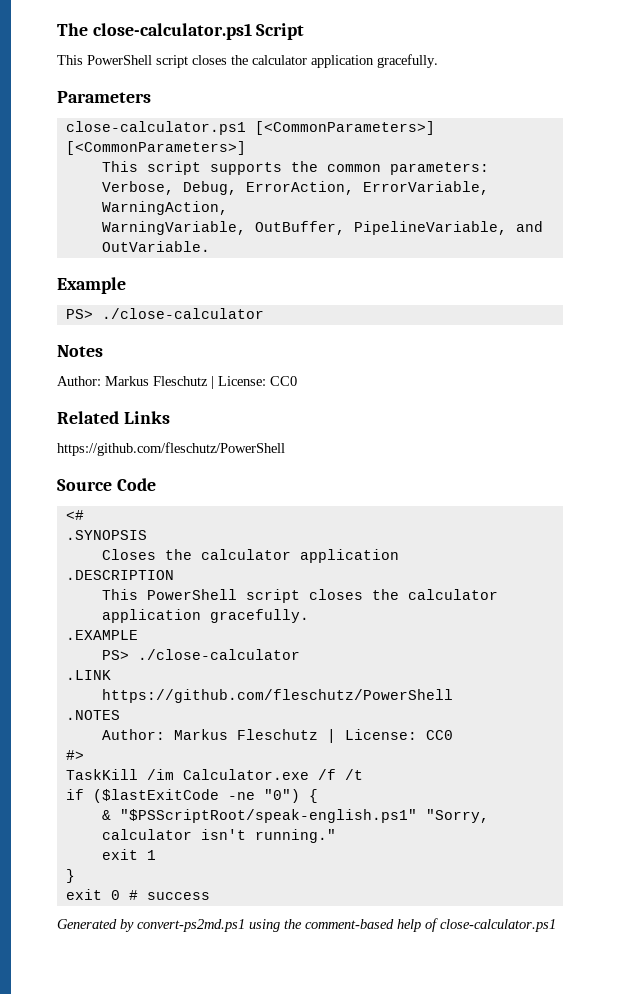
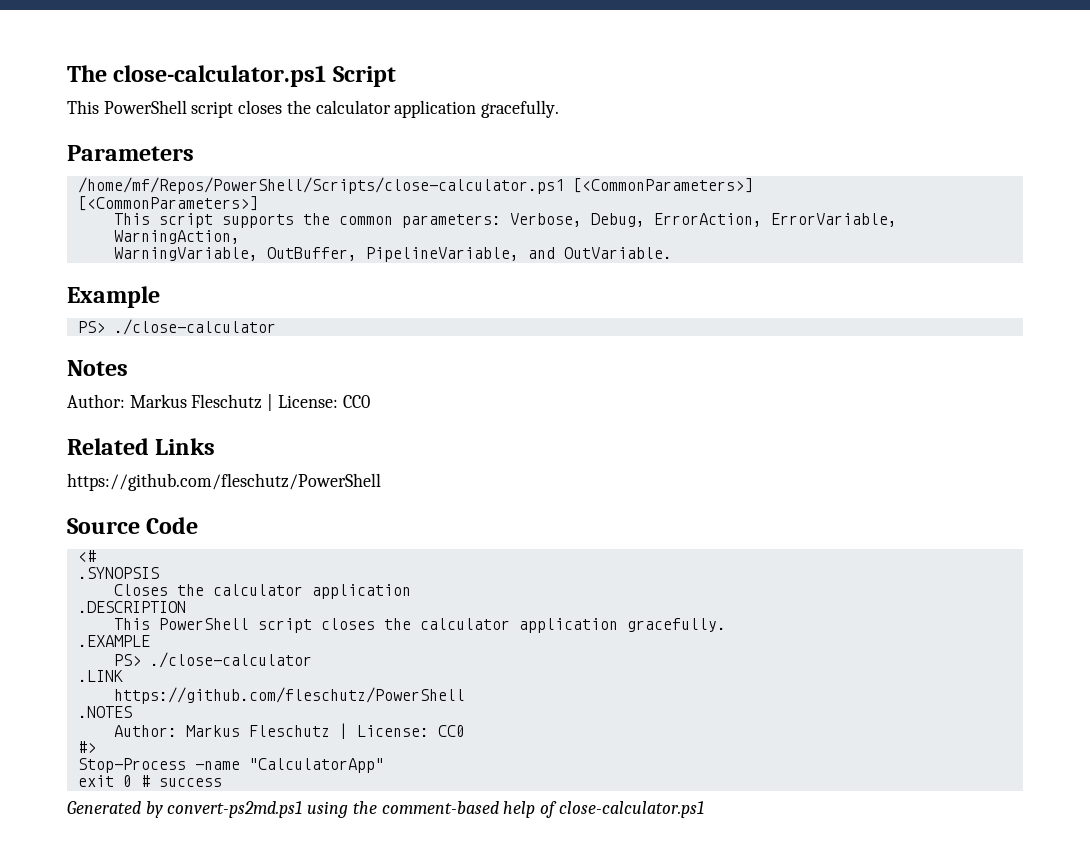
[65,121,246,135] close-calculator.ps1 -> [77,177,564,194] /home/mf/Repos/PowerShell/Scripts/close-calculator.ps1
[65,769,363,780] [65,789,318,803] [101,809,489,823] [101,829,336,843] [101,849,156,860] [65,869,75,883] TaskKill /im Calculator.exe /f /t // if ($lastExitCode -ne "0") { // & "$PSScriptRoot/speak-english.ps1" "Sorry, calculator isn't running." // exit 1 // } -> [77,758,384,773] Stop-Process -name "CalculatorApp"

